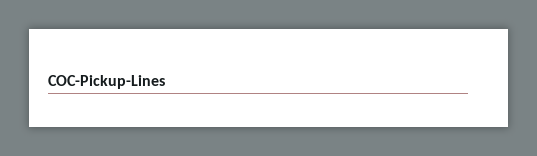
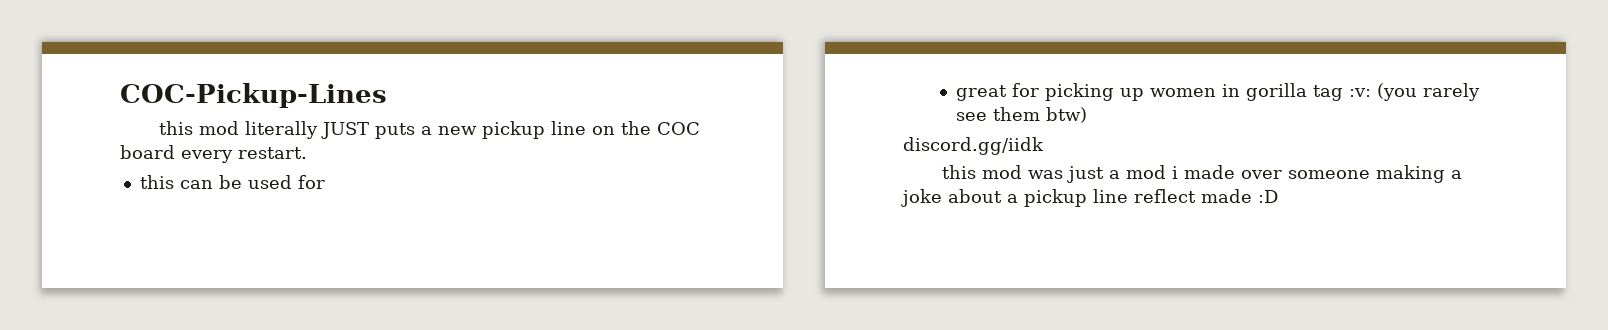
(165, 82) none -> [159,121,701,139] [120,145,307,163] [139,175,325,189] [955,83,1480,101] [955,107,1087,123] [903,137,1044,155] [942,165,1463,183] [901,189,1278,207] // this mod literally JUST puts a new pickup line on the COC board every restart. // this can be used for // great for picking up women in gorilla tag :v: (you rarely see them btw) // discord.gg/iidk // this mod was just a mod i made over someone making a joke about a pickup line reflect made :D

